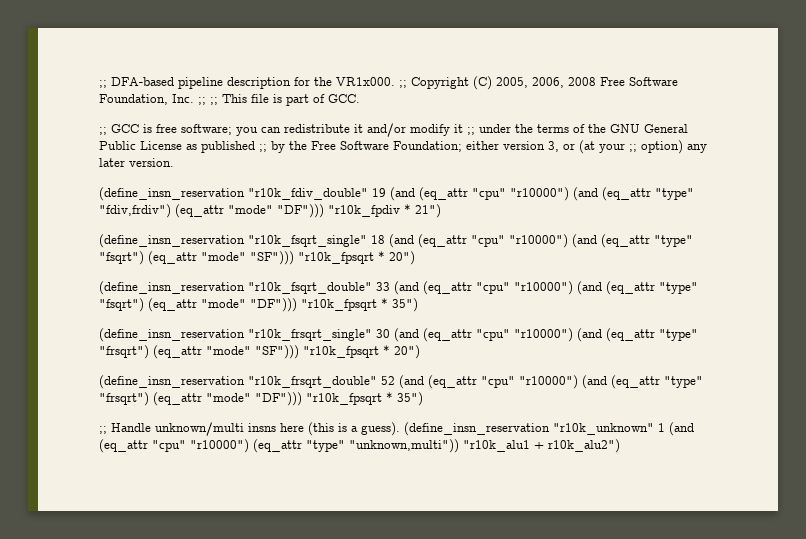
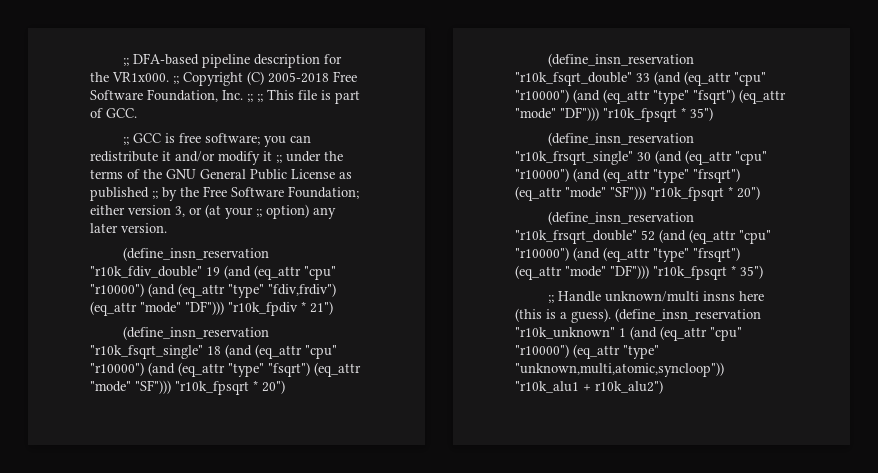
[496,77,596,88] 2005, 2006, 2008 -> [268,72,329,83] 2005-2018
[349,439,459,453] "unknown,multi")) -> [515,362,724,377] "unknown,multi,atomic,syncloop"))

